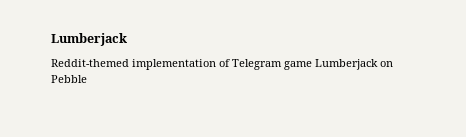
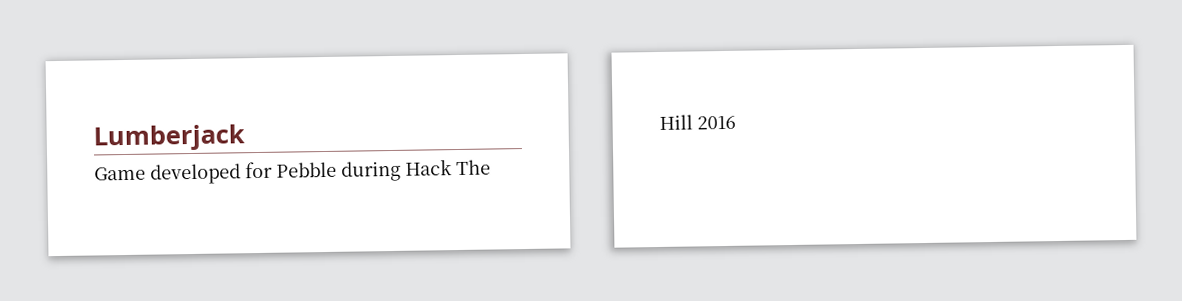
[51,59,393,70] [51,75,87,83] Reddit-themed implementation of Telegram game Lumberjack on Pebble -> [94,159,491,185] [659,114,736,130] Game developed for Pebble during Hack The Hill 2016

